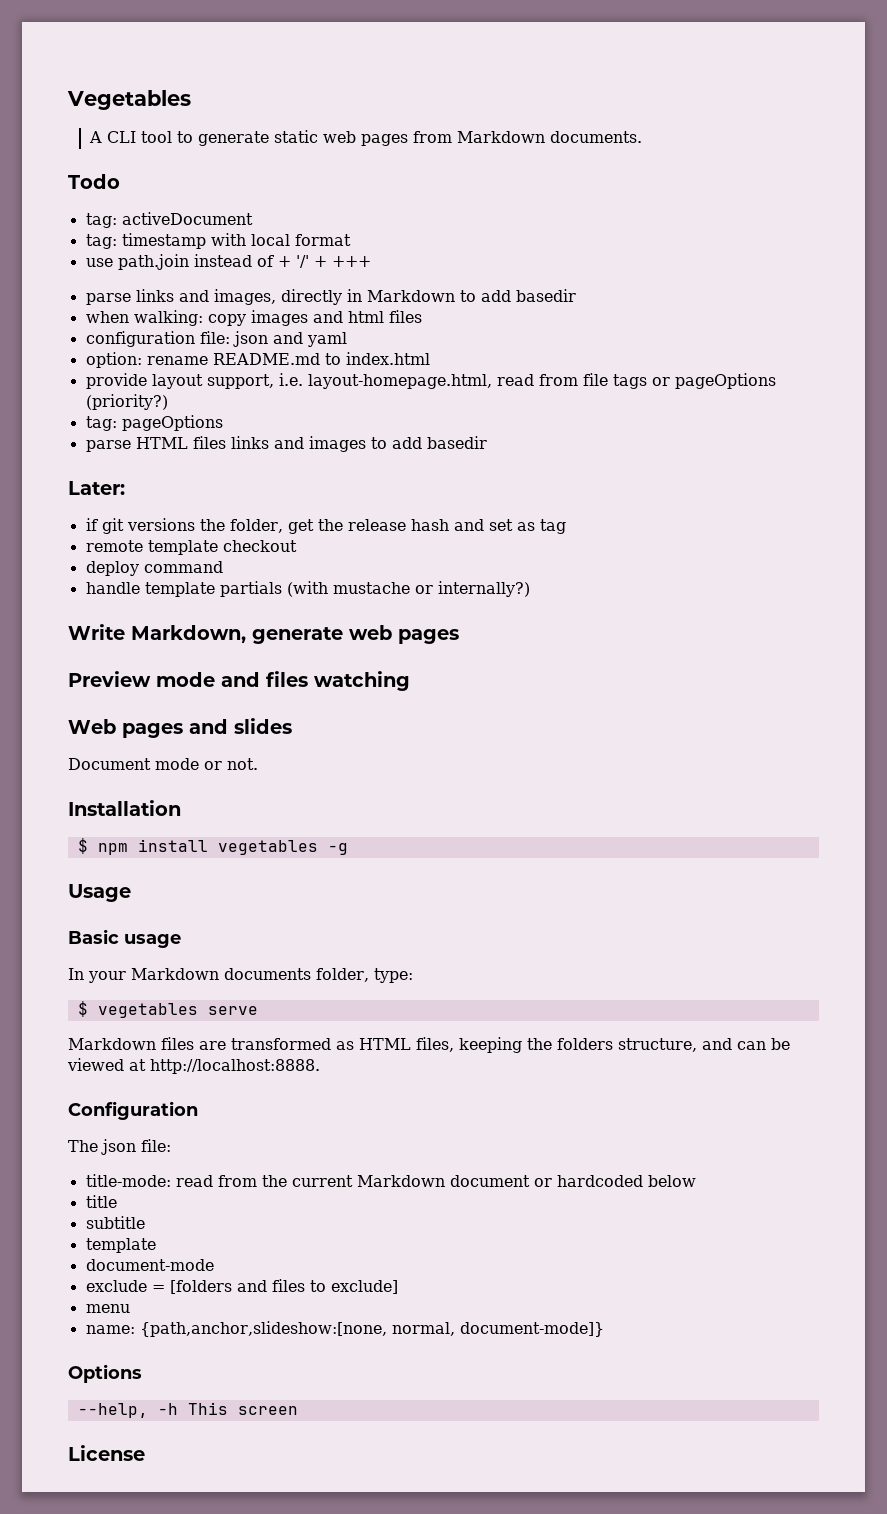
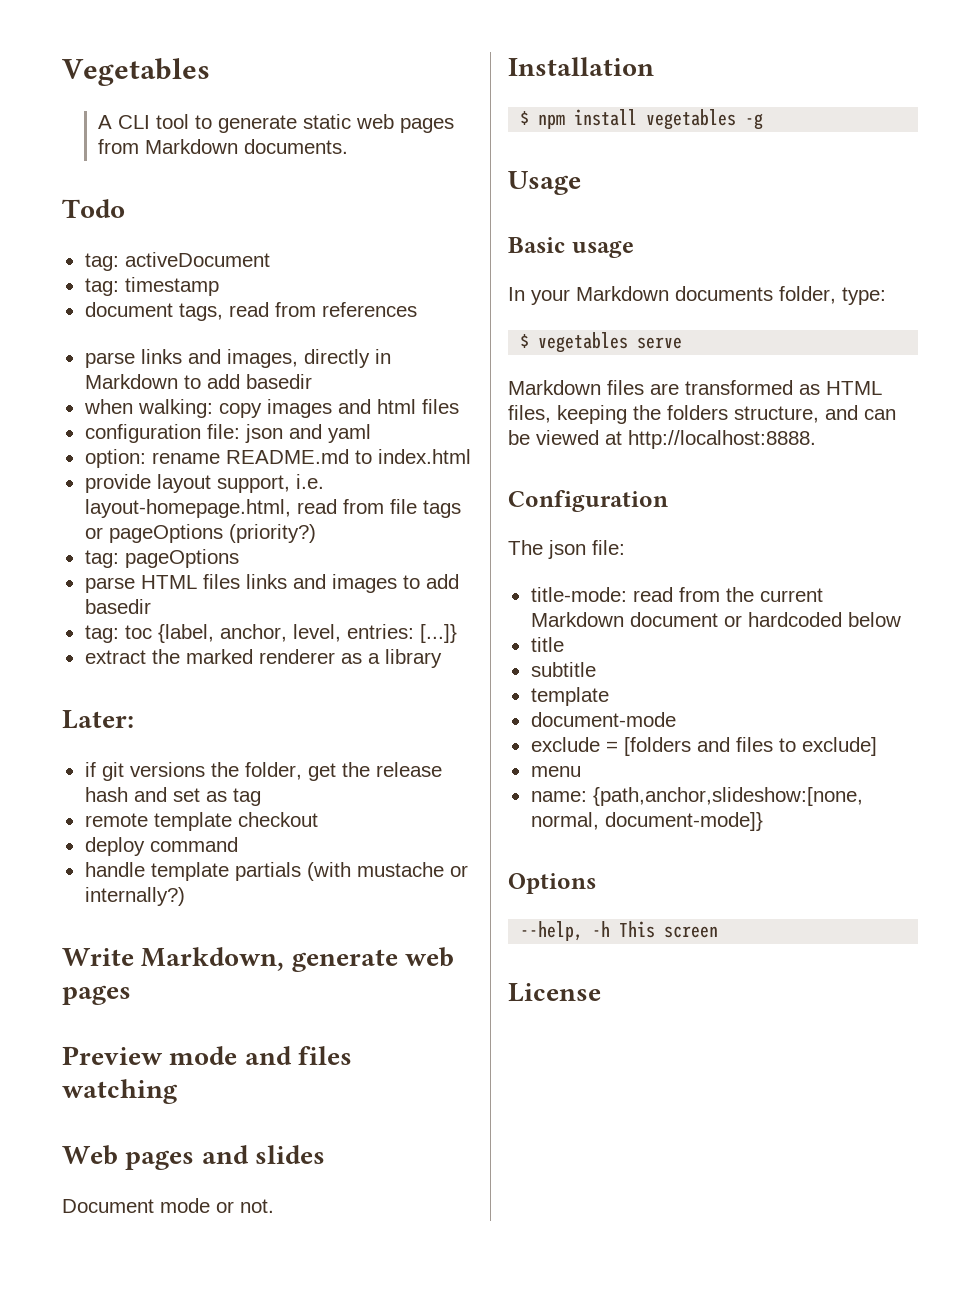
[210,233,351,246] [85,254,371,270] with local format // use path.join instead of + '/' + +++ -> [84,302,417,321] // document tags, read from references
(487, 442) none -> [84,624,457,643] [84,649,442,668] // tag: toc {label, anchor, level, entries: [...]} // extract the marked renderer as a library

